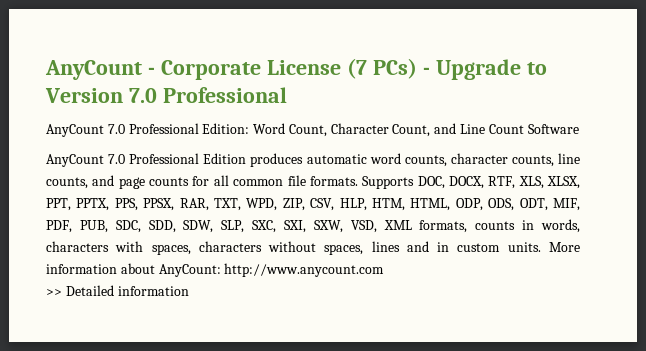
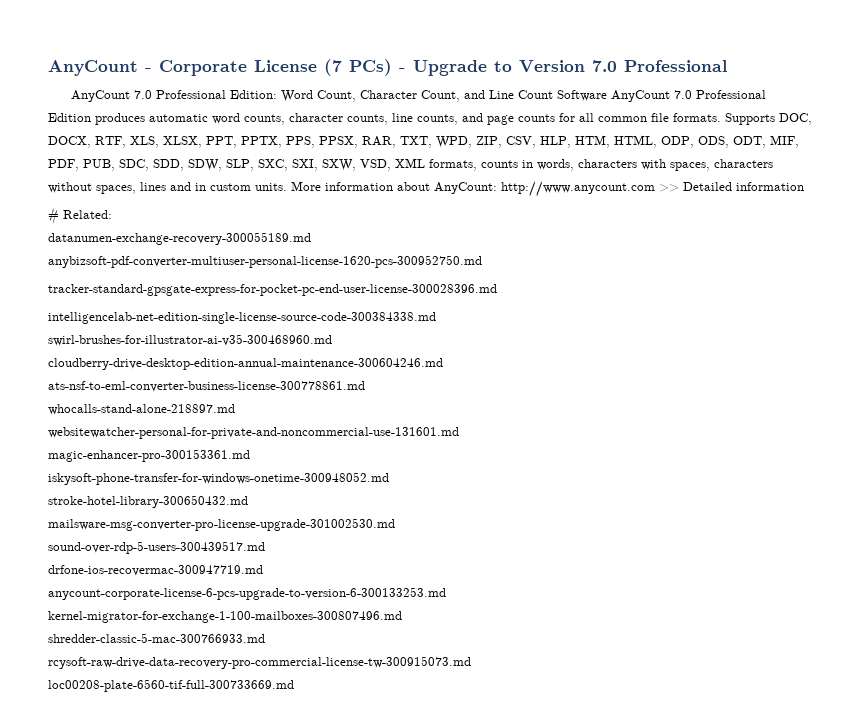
(579, 129) // -> (608, 95) none
(385, 270) // -> (655, 189) none
(189, 291) none -> [48,207,112,224] [48,232,311,245] [48,255,482,268] [48,284,497,296] [48,312,436,324] [48,334,332,346] [48,358,443,370] [48,381,365,392] [48,404,235,415] [48,427,459,439] [48,449,250,462] [48,472,389,485] [48,495,248,508] [48,518,395,531] [48,541,265,554] [48,565,263,576] [48,587,446,600] [48,611,402,623] [48,633,265,643] [48,656,471,669] [48,679,294,692] // # Related: // datanumen-exchange-recovery-300055189.md // anybizsoft-pdf-converter-multiuser-personal-license-1620-pcs-300952750.md // tracker-standard-gpsgate-express-for-pocket-pc-end-user-license-300028396.md // intelligencelab-net-edition-single-license-source-code-300384338.md // swirl-brushes-for-illustrator-ai-v35-300468960.md // cloudberry-drive-desktop-edition-annual-maintenance-300604246.md // ats-nsf-to-eml-converter-business-license-300778861.md // whocalls-stand-alone-218897.md // websitewatcher-personal-for-private-and-noncommercial-use-131601.md // magic-enhancer-pro-300153361.md // iskysoft-phone-transfer-for-windows-onetime-300948052.md // stroke-hotel-library-300650432.md // mailsware-msg-converter-pro-license-upgrade-301002530.md // sound-over-rdp-5-users-300439517.md // drfone-ios-recovermac-300947719.md // anycount-corporate-license-6-pcs-upgrade-to-version-6-300133253.md // kernel-migrator-for-exchange-1-100-mailboxes-300807496.md // shredder-classic-5-mac-300766933.md // rcysoft-raw-drive-data-recovery-pro-commercial-license-tw-300915073.md // loc00208-plate-6560-tif-full-300733669.md

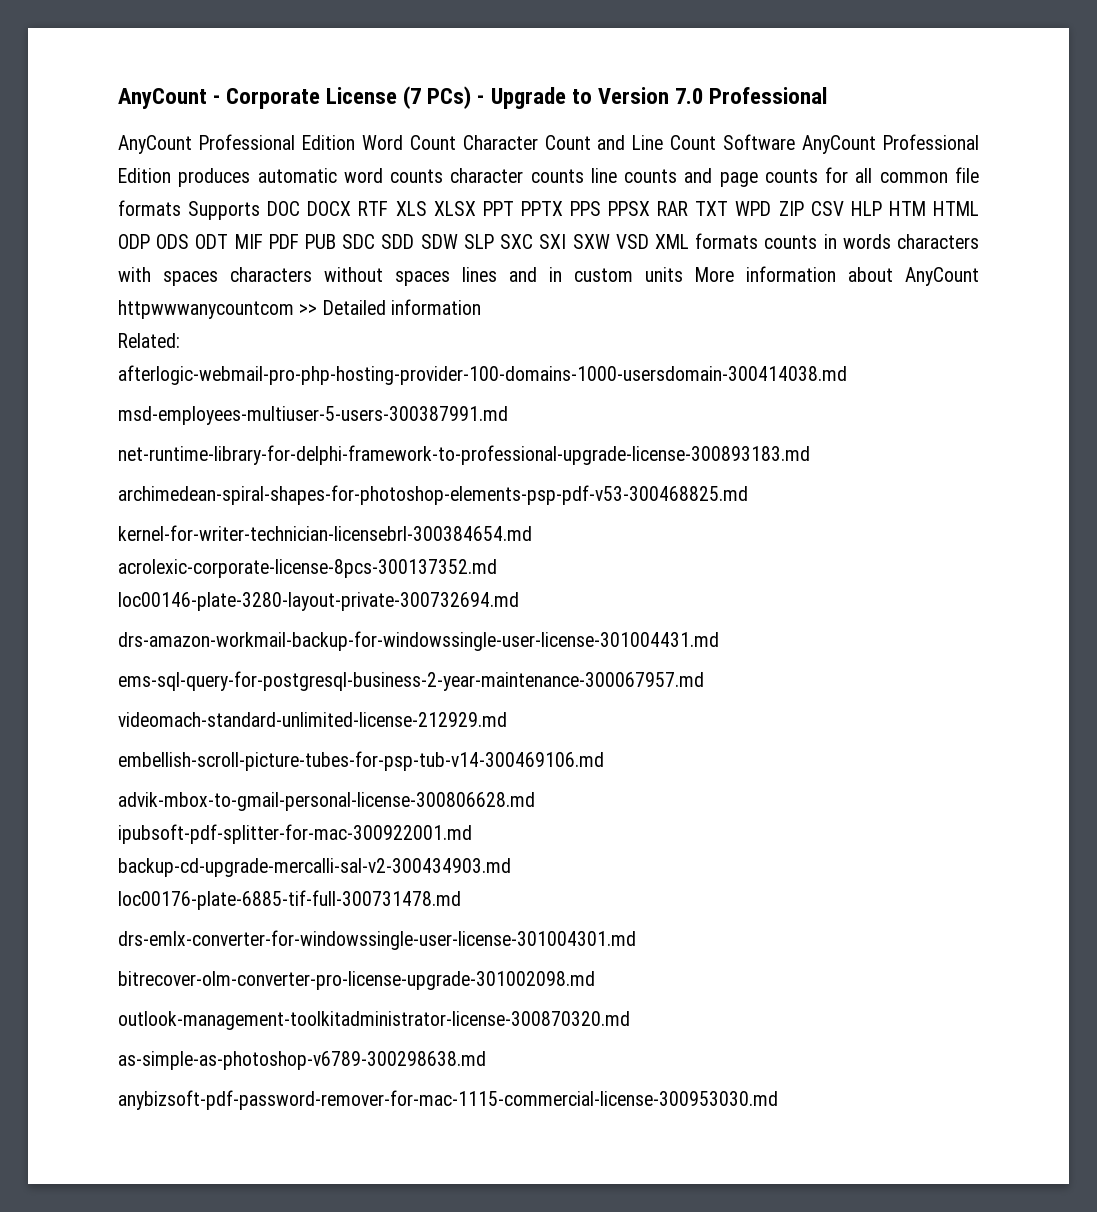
[134,90,461,102] 7.0 Professional Edition: Word Count, Character Count, -> [198,134,591,150] Professional Edition Word Count Character Count
[674,90,693,99] 7.0 -> (877, 144) none
[244,113,458,125] counts, character counts, line counts, -> [390,168,678,183] counts character counts line counts
[673,113,812,125] [48,135,799,148] [48,158,477,171] formats. Supports DOC, DOCX, RTF, XLS, XLSX, PPT, PPTX, PPS, PPSX, RAR, TXT, WPD, ZIP, CSV, HLP, HTM, HTML, ODP, ODS, ODT, MIF, PDF, PUB, SDC, SDD, SDW, SLP, SXC, SXI, SXW, VSD, XML formats, -> [118,200,979,220] [118,233,759,249] formats Supports DOC DOCX RTF XLS XLSX PPT PPTX PPS PPSX RAR TXT WPD ZIP CSV HLP HTM HTML ODP ODS ODT MIF PDF PUB SDC SDD SDW SLP SXC SXI SXW VSD XML formats
[537,159,574,171] words, -> [842,234,891,249] words
[670,162,710,171] spaces, -> [163,271,218,286] spaces
[96,185,136,194] spaces, -> [395,271,450,286] spaces
[255,183,287,191] units. -> [645,267,683,282] units
[434,181,655,197] AnyCount: http://www.anycount.com -> [905,267,979,286] [118,300,294,319] AnyCount httpwwwanycountcom
[48,207,59,224] # -> (481, 307) none
[48,232,311,245] [48,255,482,268] [48,284,497,296] [48,312,436,324] [48,334,332,346] [48,358,443,370] [48,381,365,392] [48,404,235,415] [48,427,459,439] [48,449,250,462] [48,472,389,485] [48,495,248,508] [48,518,395,531] [48,541,265,554] [48,565,263,576] [48,587,446,600] [48,611,402,623] [48,633,265,643] [48,656,471,669] [48,679,294,692] datanumen-exchange-recovery-300055189.md // anybizsoft-pdf-converter-multiuser-personal-license-1620-pcs-300952750.md // tracker-standard-gpsgate-express-for-pocket-pc-end-user-license-300028396.md // intelligencelab-net-edition-single-license-source-code-300384338.md // swirl-brushes-for-illustrator-ai-v35-300468960.md // cloudberry-drive-desktop-edition-annual-maintenance-300604246.md // ats-nsf-to-eml-converter-business-license-300778861.md // whocalls-stand-alone-218897.md // websitewatcher-personal-for-private-and-noncommercial-use-131601.md // magic-enhancer-pro-300153361.md // iskysoft-phone-transfer-for-windows-onetime-300948052.md // stroke-hotel-library-300650432.md // mailsware-msg-converter-pro-license-upgrade-301002530.md // sound-over-rdp-5-users-300439517.md // drfone-ios-recovermac-300947719.md // anycount-corporate-license-6-pcs-upgrade-to-version-6-300133253.md // kernel-migrator-for-exchange-1-100-mailboxes-300807496.md // shredder-classic-5-mac-300766933.md // rcysoft-raw-drive-data-recovery-pro-commercial-license-tw-300915073.md // loc00208-plate-6560-tif-full-300733669.md -> [118,365,847,385] [118,406,508,425] [118,445,810,465] [118,485,748,505] [118,525,532,541] [118,559,497,578] [118,592,519,611] [118,631,719,651] [118,671,704,691] [118,712,507,727] [118,751,604,771] [118,792,535,811] [118,824,472,844] [118,858,511,877] [118,890,461,910] [118,930,636,950] [118,971,595,990] [118,1011,630,1030] [118,1051,486,1070] [118,1090,778,1110] afterlogic-webmail-pro-php-hosting-provider-100-domains-1000-usersdomain-300414038.md // msd-employees-multiuser-5-users-300387991.md // net-runtime-library-for-delphi-framework-to-professional-upgrade-license-300893183.md // archimedean-spiral-shapes-for-photoshop-elements-psp-pdf-v53-300468825.md // kernel-for-writer-technician-licensebrl-300384654.md // acrolexic-corporate-license-8pcs-300137352.md // loc00146-plate-3280-layout-private-300732694.md // drs-amazon-workmail-backup-for-windowssingle-user-license-301004431.md // ems-sql-query-for-postgresql-business-2-year-maintenance-300067957.md // videomach-standard-unlimited-license-212929.md // embellish-scroll-picture-tubes-for-psp-tub-v14-300469106.md // advik-mbox-to-gmail-personal-license-300806628.md // ipubsoft-pdf-splitter-for-mac-300922001.md // backup-cd-upgrade-mercalli-sal-v2-300434903.md // loc00176-plate-6885-tif-full-300731478.md // drs-emlx-converter-for-windowssingle-user-license-301004301.md // bitrecover-olm-converter-pro-license-upgrade-301002098.md // outlook-management-toolkitadministrator-license-300870320.md // as-simple-as-photoshop-v6789-300298638.md // anybizsoft-pdf-password-remover-for-mac-1115-commercial-license-300953030.md

